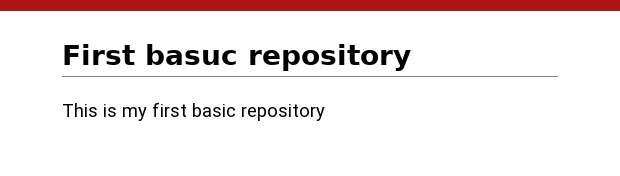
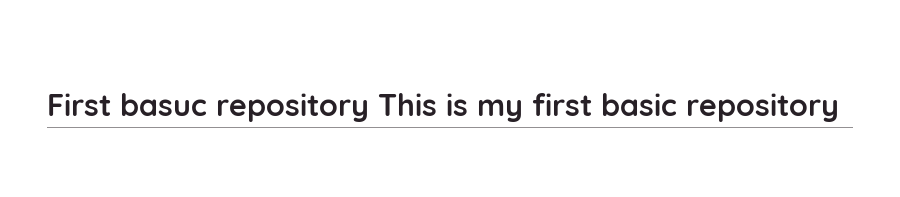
(411, 57) // -> (369, 107) none

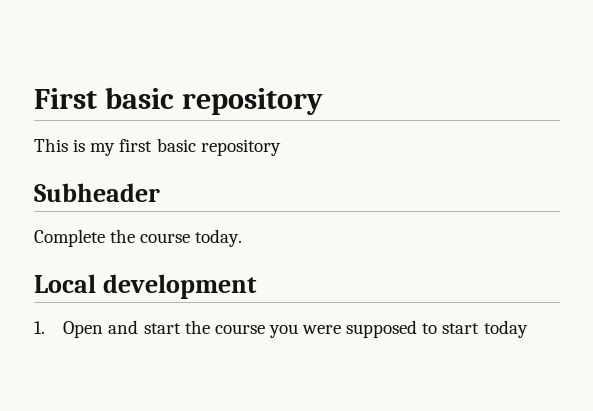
[120,93,369,122] basuc repository -> [104,87,323,115] basic repository //
(839, 107) none -> [34,183,160,202] [34,229,243,247] [34,274,257,299] [34,320,528,338] // Subheader // Complete the course today. // Local development // 1. Open and start the course you were supposed to start today

